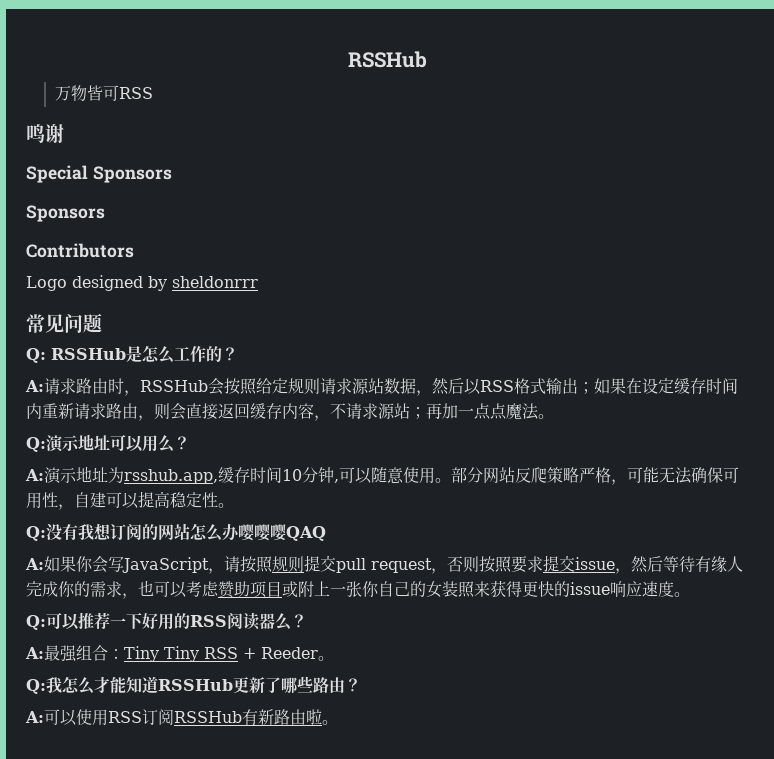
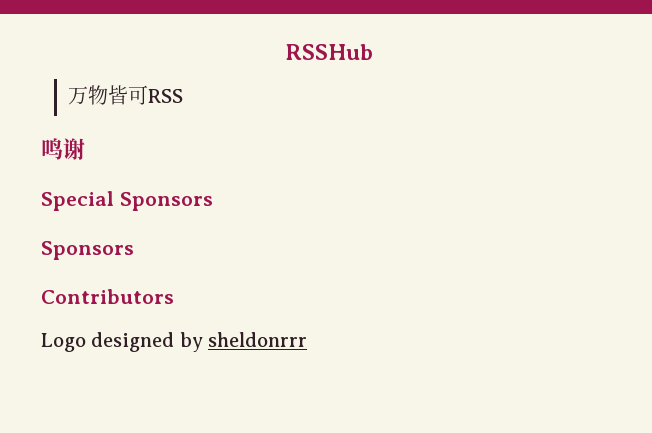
[26,313,102,333] [26,346,238,363] [25,378,738,396] [26,403,554,421] [26,434,190,453] [25,466,739,485] [26,491,234,510] [26,523,326,541] [25,555,743,574] [26,580,690,599] [26,612,307,630] [25,645,334,662] [26,676,361,694] [25,709,338,726] // 常见问题 // Q: RSSHub是怎么工作的？ // A:请求路由时，RSSHub会按照给定规则请求源站数据，然后以RSS格式输出；如果在设定缓存时间内重新请求路由，则会直接返回缓存内容，不请求源站；再加一点点魔法。 // Q:演示地址可以用么？ // A:演示地址为rsshub.app,缓存时间10分钟,可以随意使用。部分网站反爬策略严格，可能无法确保可用性，自建可以提高稳定性。 // Q:没有我想订阅的网站怎么办嘤嘤嘤QAQ // A:如果你会写JavaScript，请按照规则提交pull request，否则按照要求提交issue，然后等待有缘人完成你的需求，也可以考虑赞助项目或附上一张你自己的女装照来获得更快的issue响应速度。 // Q:可以推荐一下好用的RSS阅读器么？ // A:最强组合：Tiny Tiny RSS + Reeder。 // Q:我怎么才能知道RSSHub更新了哪些路由？ // A:可以使用RSS订阅RSSHub有新路由啦。 -> (308, 339) none

